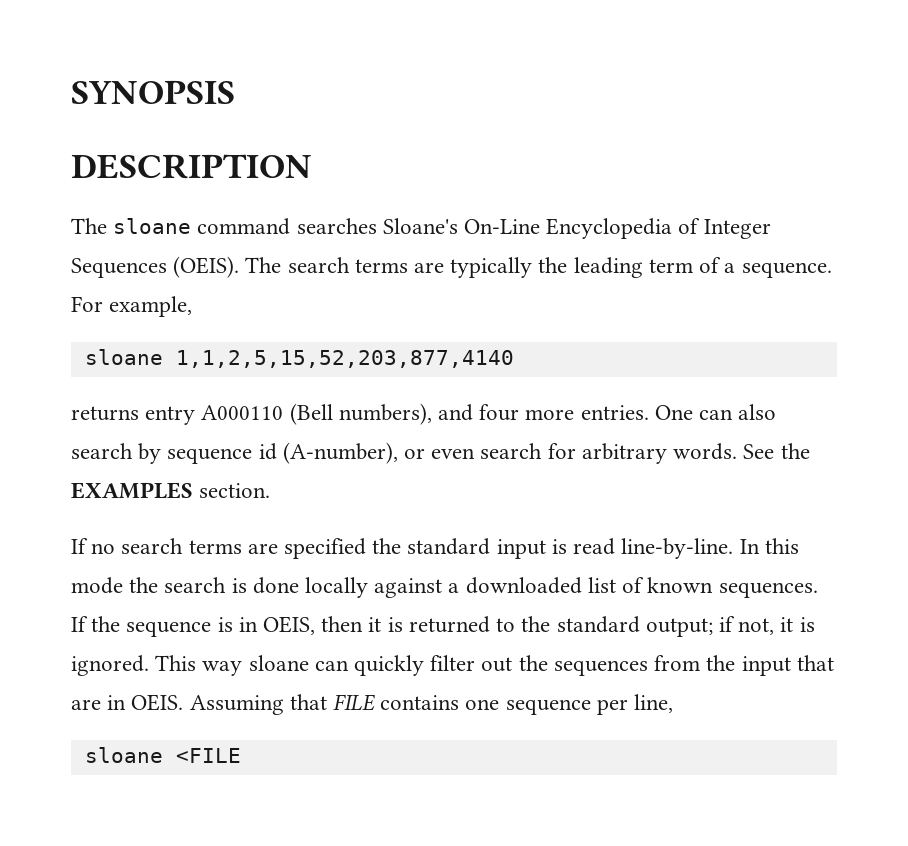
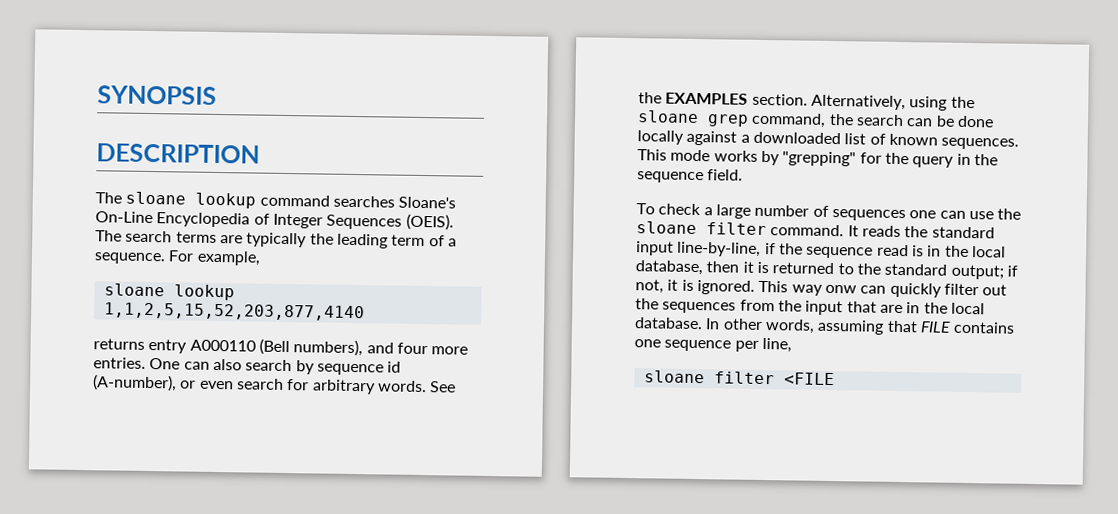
(192, 226) none -> [195,192,257,209] lookup
(163, 357) none -> [173,284,235,301] lookup
[71,538,799,559] [71,577,247,594] // If no search terms are specified the standard input is read line-by-line. In this mode the search is -> [810,94,975,111] [637,110,955,128] Alternatively, using the sloane grep command, the search can be
[71,616,316,637] If the sequence is in OEIS, -> [637,149,998,168] [637,169,744,184] [636,203,1022,222] [636,221,995,239] [636,241,1006,259] [635,260,703,276] This mode works by "grepping" for the query in the sequence field. // To check a large number of sequences one can use the sloane filter command. It reads the standard input line-by-line, if the sequence read is in the local database,
[248,655,309,671] sloane -> [824,284,857,294] onw
[131,694,284,715] OEIS. Assuming -> [923,302,985,315] [634,317,885,335] the local database. In other words, assuming
(163, 755) none -> [713,371,775,385] filter

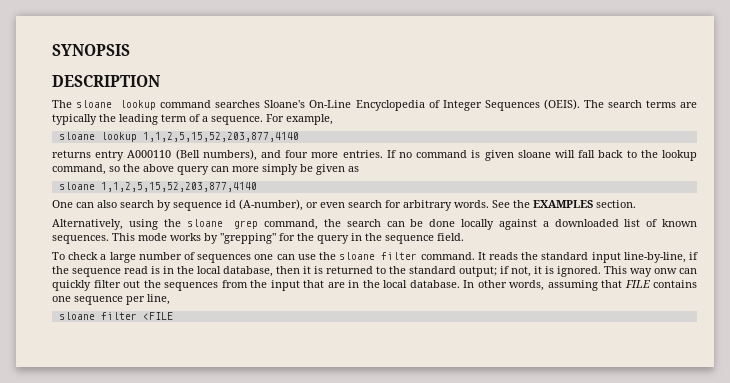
(146, 363) none -> [386,150,698,161] [52,164,359,175] [58,182,257,192] If no command is given sloane will fall back to the lookup command, so the above query can more simply be given as // sloane 1,1,2,5,15,52,203,877,4140 //
(808, 99) none -> (636, 204) //

